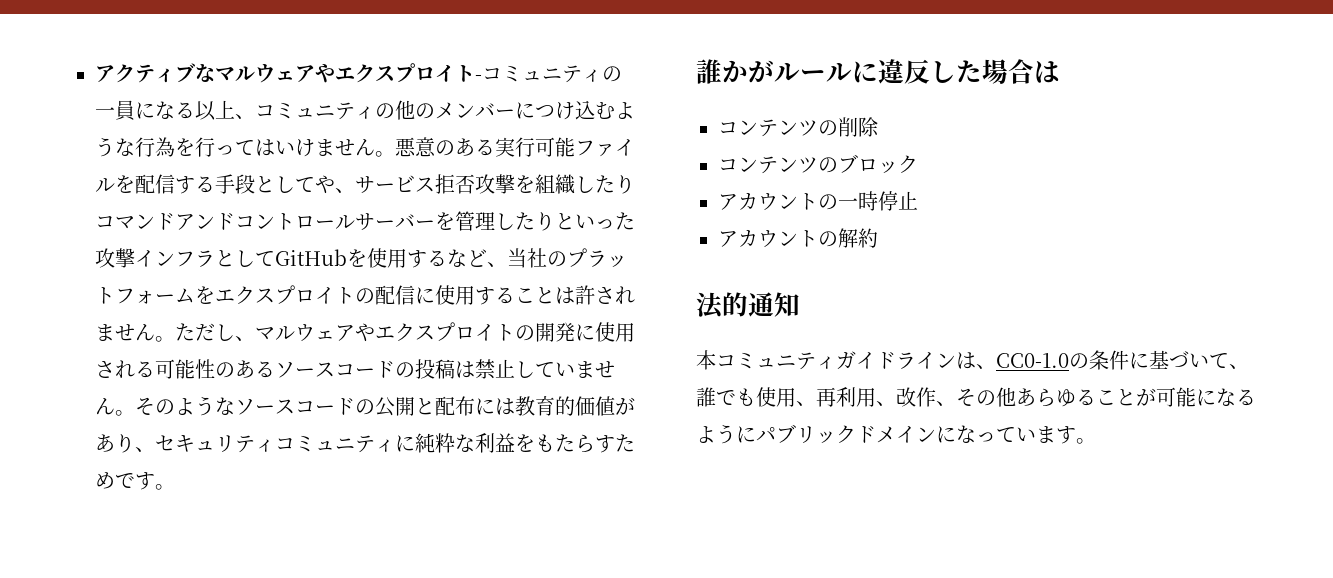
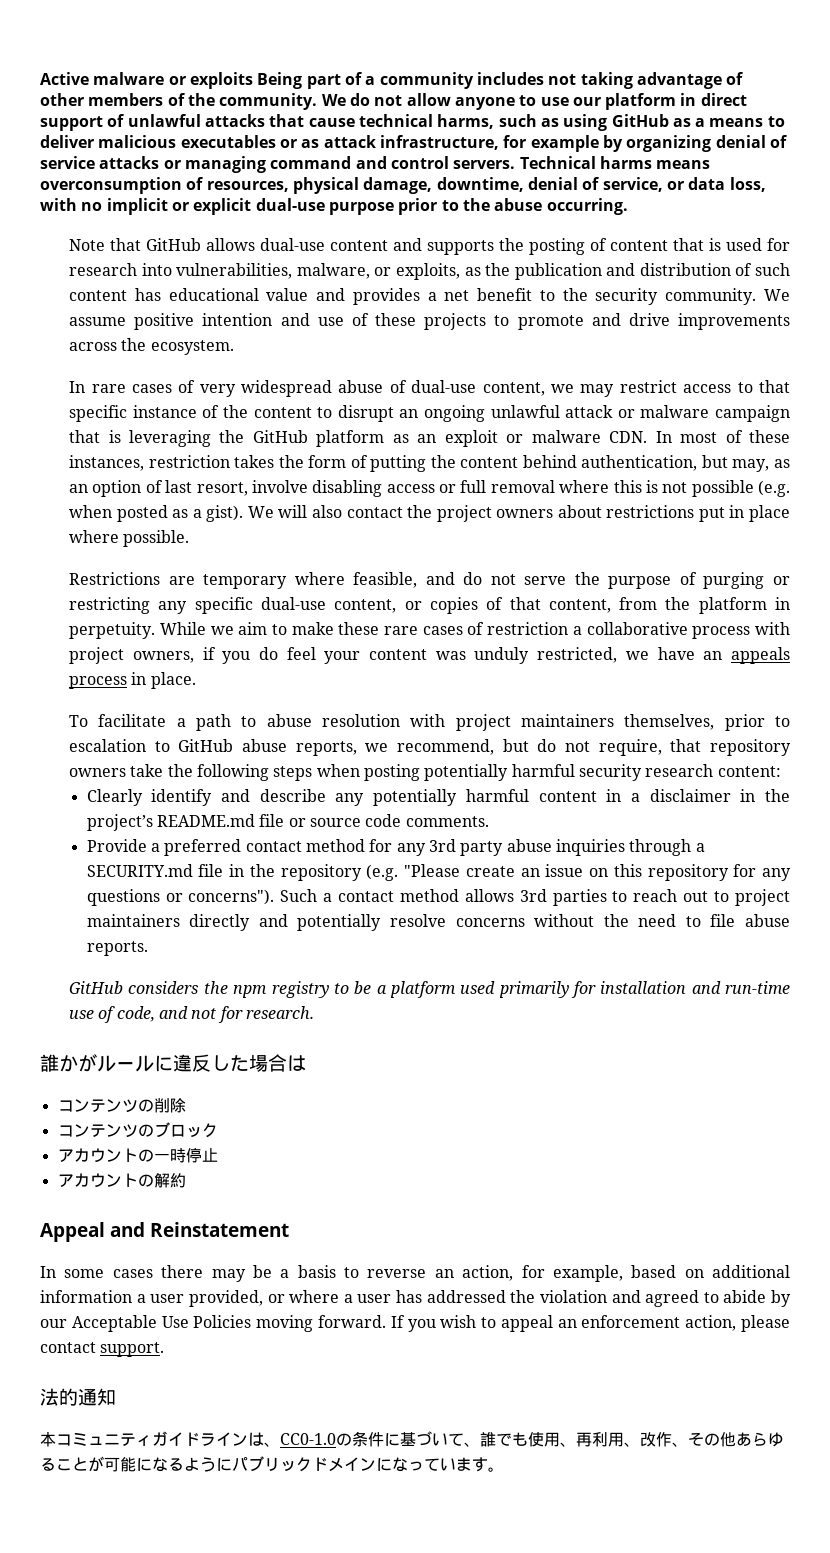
[95,63,622,83] [95,100,635,121] [95,137,635,157] [95,174,635,194] [95,211,635,231] [95,248,627,268] [95,285,635,305] [95,322,635,342] [95,359,615,379] [95,396,635,417] [95,433,635,453] [95,472,175,490] アクティブなマルウェアやエクスプロイト-コミュニティの一員になる以上、コミュニティの他のメンバーにつけ込むような行為を行ってはいけません。悪意のある実行可能ファイルを配信する手段としてや、サービス拒否攻撃を組織したりコマンドアンドコントロールサーバーを管理したりといった攻撃インフラとしてGitHubを使用するなど、当社のプラットフォームをエクスプロイトの配信に使用することは許されません。ただし、マルウェアやエクスプロイトの開発に使用される可能性のあるソースコードの投稿は禁止していません。そのようなソースコードの公開と配布には教育的価値があり、セキュリティコミュニティに純粋な利益をもたらすためです。 -> [40,72,744,89] [40,93,747,110] [40,114,785,131] [40,135,787,152] [40,156,711,173] [40,177,766,194] [40,198,628,215] [69,238,790,255] [69,263,791,280] [69,288,791,305] [69,313,791,330] [69,338,234,355] [69,380,790,397] [69,405,790,422] [69,430,791,447] [69,455,790,472] [69,480,790,497] [69,505,790,522] [69,530,190,547] [69,572,790,589] [69,597,791,614] [69,622,791,639] [69,647,790,664] [69,672,196,689] [69,714,791,731] [69,739,792,756] [69,764,781,781] [86,789,791,806] [86,814,489,831] [86,839,705,856] [86,864,791,881] [86,889,791,906] [86,914,791,931] [86,941,148,956] [69,981,791,998] [69,1006,315,1023] Active malware or exploits Being part of a community includes not taking advantage of other members of the community. We do not allow anyone to use our platform in direct support of unlawful attacks that cause technical harms, such as using GitHub as a means to deliver malicious executables or as attack infrastructure, for example by organizing denial of service attacks or managing command and control servers. Technical harms means overconsumption of resources, physical damage, downtime, denial of service, or data loss, with no implicit or explicit dual-use purpose prior to the abuse occurring. // Note that GitHub allows dual-use content and supports the posting of content that is used for research into vulnerabilities, malware, or exploits, as the publication and distribution of such content has educational value and provides a net benefit to the security community. We assume positive intention and use of these projects to promote and drive improvements across the ecosystem. // In rare cases of very widespread abuse of dual-use content, we may restrict access to that specific instance of the content to disrupt an ongoing unlawful attack or malware campaign that is leveraging the GitHub platform as an exploit or malware CDN. In most of these instances, restriction takes the form of putting the content behind authentication, but may, as an option of last resort, involve disabling access or full removal where this is not possible (e.g. when posted as a gist). We will also contact the project owners about restrictions put in place where possible. // Restrictions are temporary where feasible, and do not serve the purpose of purging or restricting any specific dual-use content, or copies of that content, from the platform in perpetuity. While we aim to make these rare cases of restriction a collaborative process with project owners, if you do feel your content was unduly restricted, we have an appeals process in place. // To facilitate a path to abuse resolution with project maintainers themselves, prior to escalation to GitHub abuse reports, we recommend, but do not require, that repository owners take the following steps when posting potentially harmful security research content: // Clearly identify and describe any potentially harmful content in a disclaimer in the project’s README.md file or source code comments. // Provide a preferred contact method for any 3rd party abuse inquiries through a SECURITY.md file in the repository (e.g. "Please create an issue on this repository for any questions or concerns"). Such a contact method allows 3rd parties to reach out to project maintainers directly and potentially resolve concerns without the need to file abuse reports. // GitHub considers the npm registry to be a platform used primarily for installation and run-time use of code, and not for research.
(878, 238) none -> [40,1222,290,1242] [40,1265,790,1282] [40,1290,791,1307] [40,1315,791,1332] [40,1342,165,1357] // Appeal and Reinstatement // In some cases there may be a basis to reverse an action, for example, based on additional information a user provided, or where a user has addressed the violation and agreed to abide by our Acceptable Use Policies moving forward. If you wish to appeal an enforcement action, please contact support.

